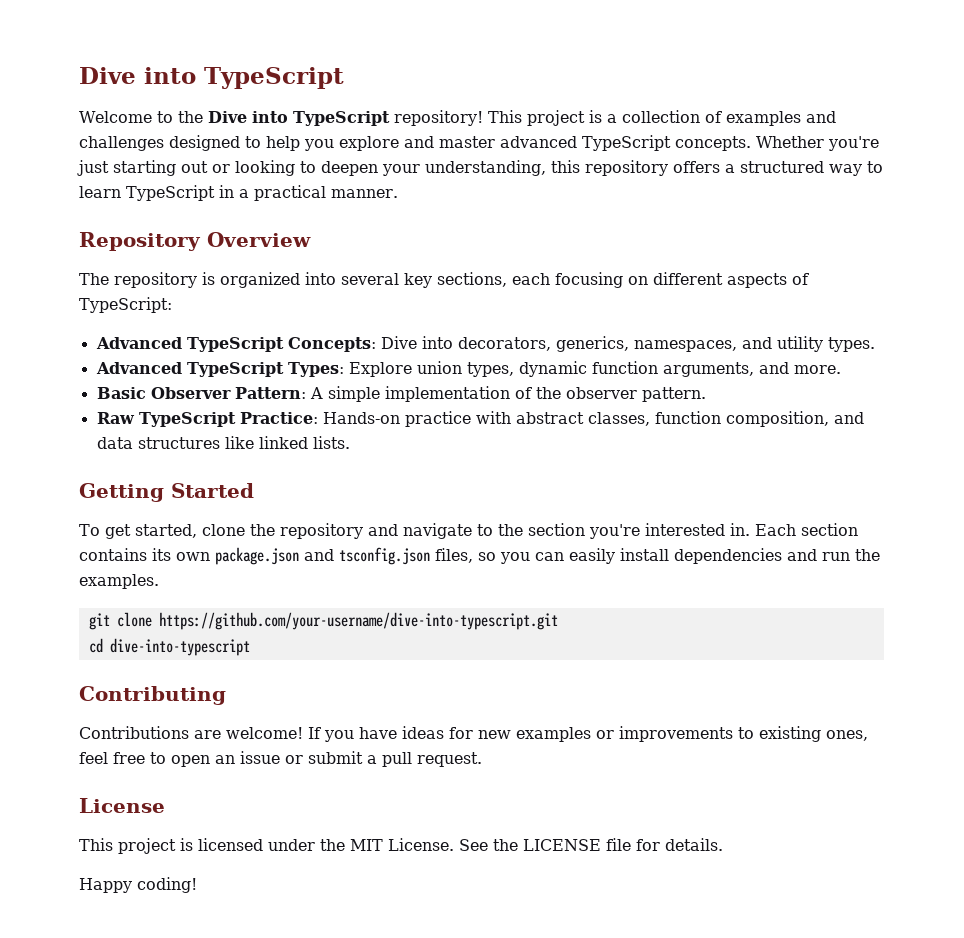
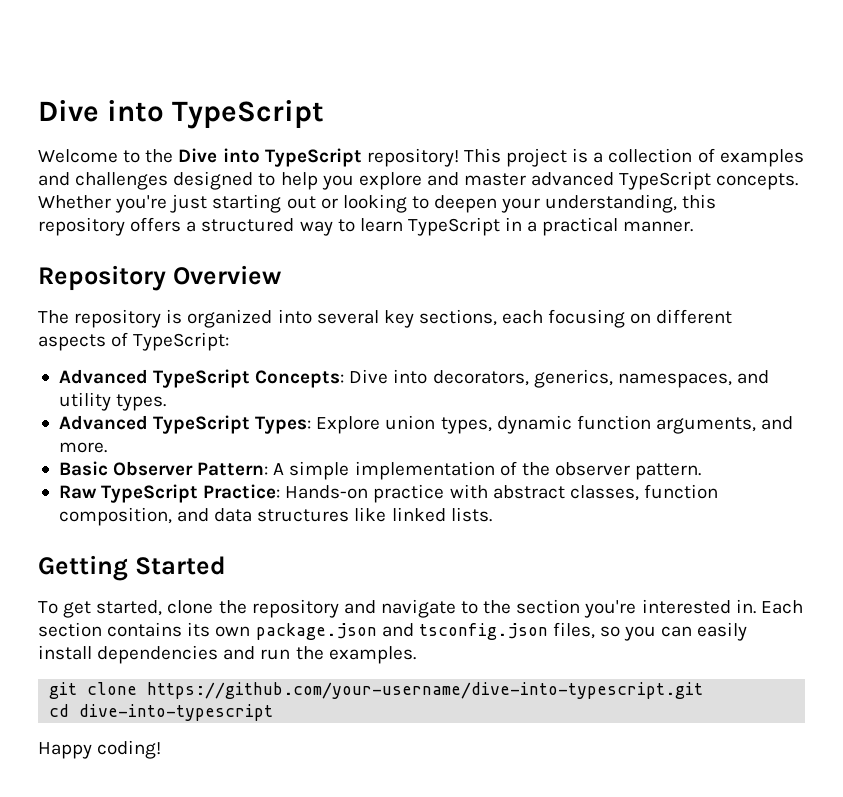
[79,686,226,705] [79,726,868,742] [79,751,482,767] [79,798,165,813] [79,838,723,854] // Contributing // Contributions are welcome! If you have ideas for new examples or improvements to existing ones, feel free to open an issue or submit a pull request. // License // This project is licensed under the MIT License. See the LICENSE file for details. -> (274, 712) none

